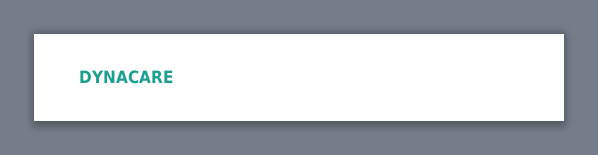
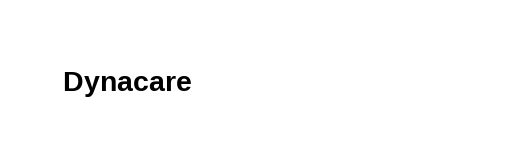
[79,70,173,84] DYNACARE -> [63,72,192,97] Dynacare

